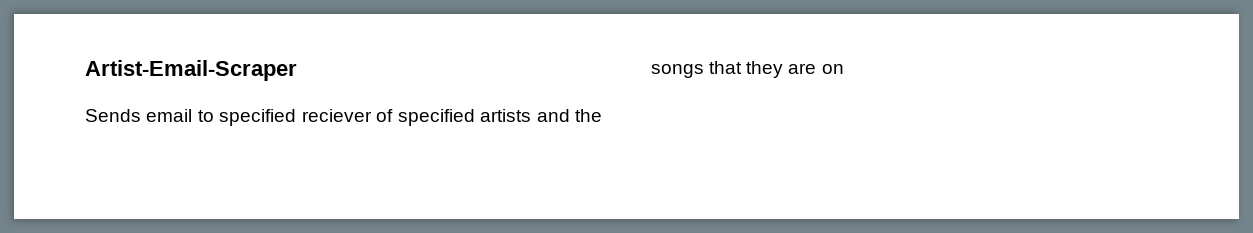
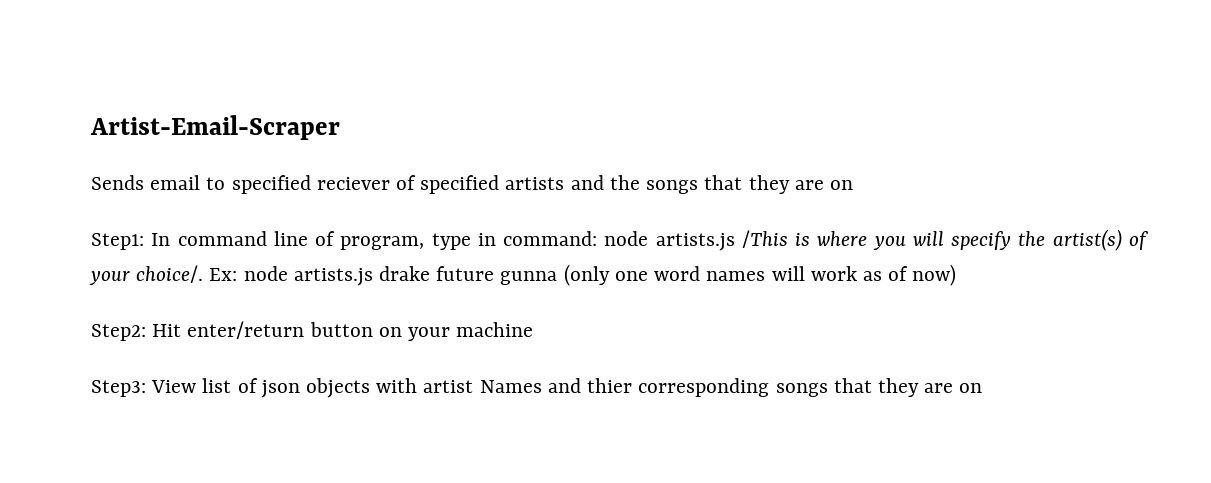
(844, 69) none -> [91,229,1149,251] [89,264,957,286] [91,321,534,341] [91,378,983,398] // Step1: In command line of program, type in command: node artists.js /This is where you will specify the artist(s) of your choice/. Ex: node artists.js drake future gunna (only one word names will work as of now) // Step2: Hit enter/return button on your machine // Step3: View list of json objects with artist Names and thier corresponding songs that they are on

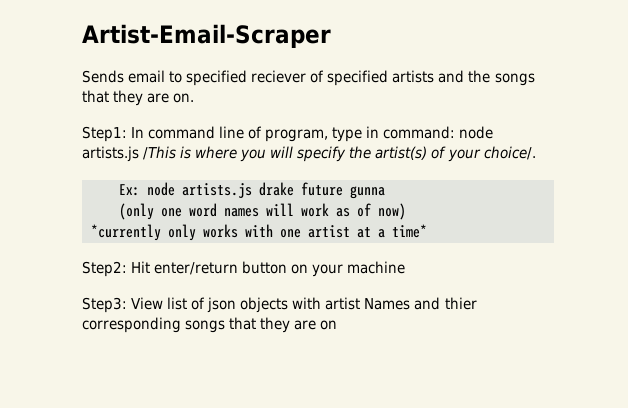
[829,180,853,190] on -> [173,93,195,103] on.
(204, 274) none -> (536, 153) //
(558, 278) none -> (385, 192) //
(957, 275) none -> [91,224,427,241] // *currently only works with one artist at a time*

